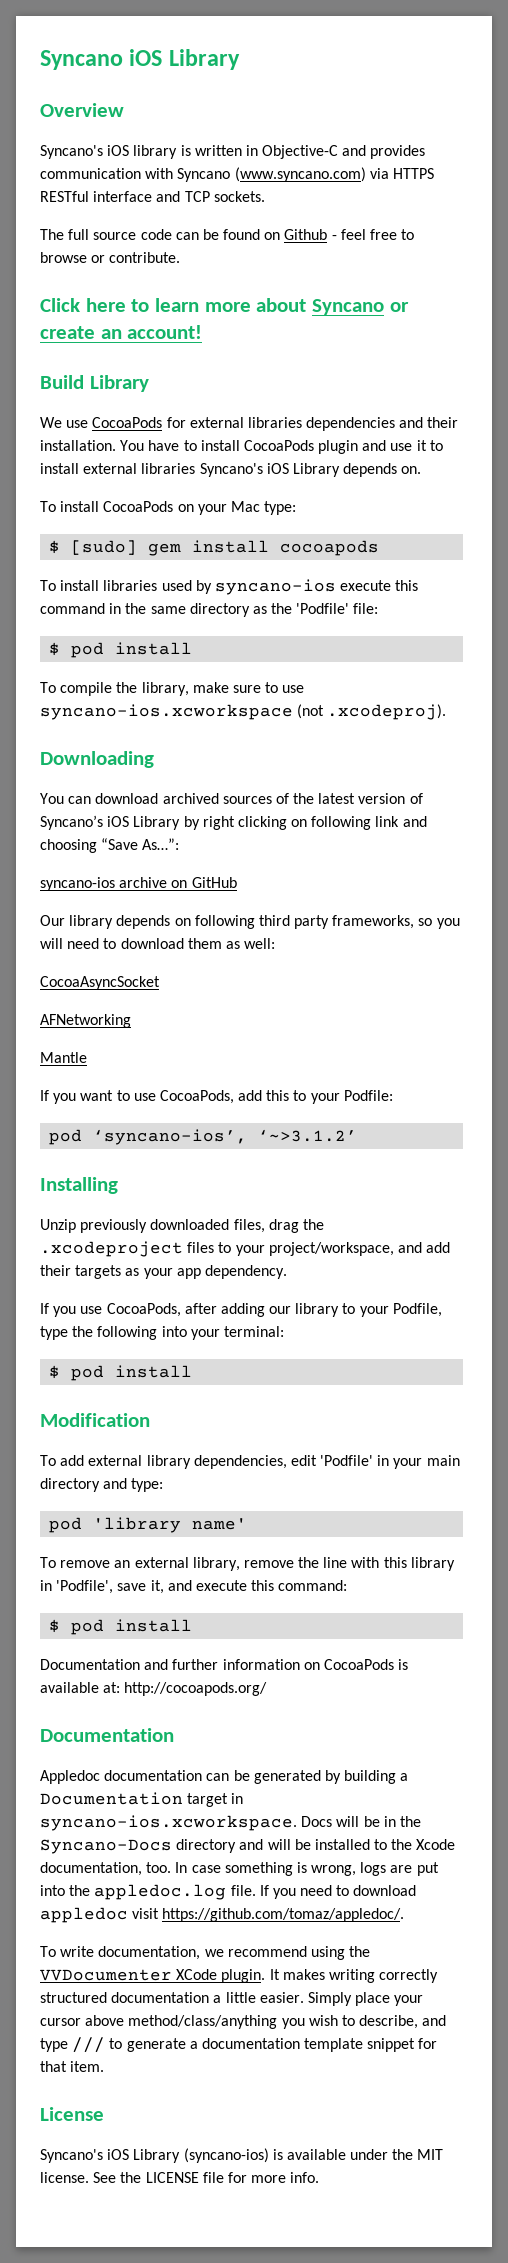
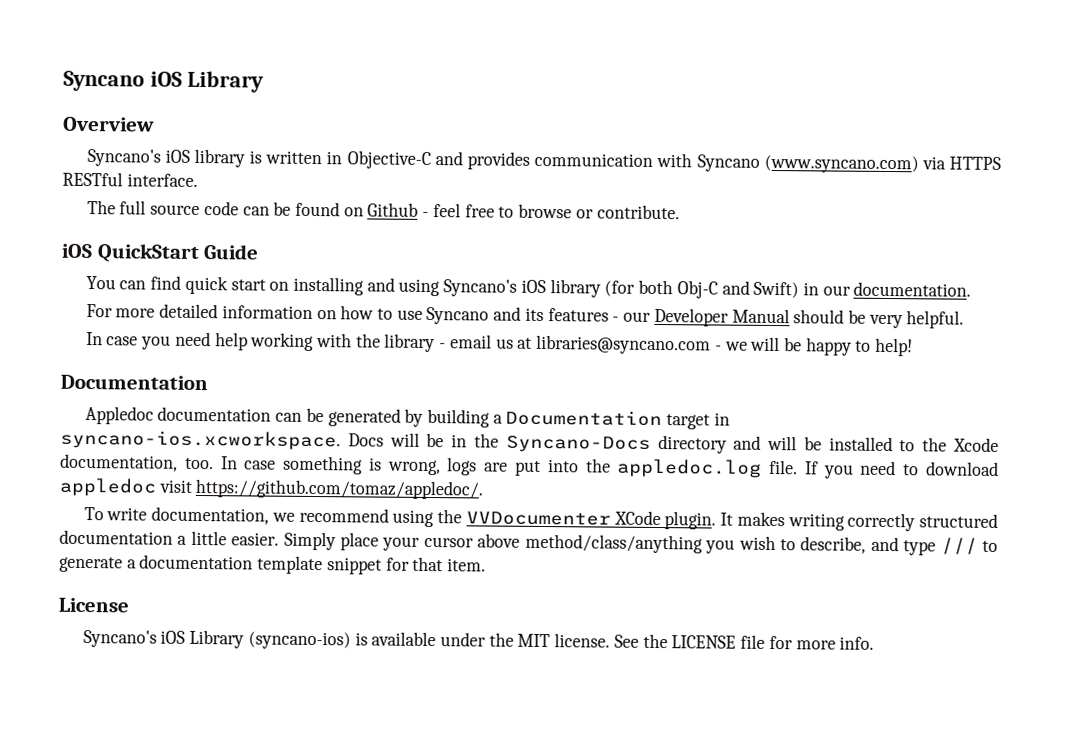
[93,191,265,202] interface and TCP sockets. -> [126,173,198,187] interface.
[40,298,409,315] [40,325,203,339] [40,375,149,392] [40,417,459,431] [40,440,443,454] [40,463,422,477] [40,501,297,515] [49,540,380,556] [40,579,419,595] [40,603,379,617] [49,642,193,658] [40,682,305,696] [40,704,447,720] [40,751,154,768] [40,793,423,804] [40,815,427,830] [40,838,180,853] [40,877,237,891] [40,915,460,929] [40,938,276,949] [40,976,160,990] [40,1014,131,1028] [40,1052,87,1063] [40,1090,393,1104] [49,1129,358,1145] [40,1177,118,1194] [40,1219,324,1233] [40,1241,451,1257] [40,1265,287,1279] [40,1303,442,1317] [40,1326,284,1340] [49,1365,193,1381] [40,1413,150,1427] [40,1455,460,1469] [40,1478,164,1492] [49,1517,248,1533] [40,1557,455,1571] [40,1580,348,1594] [49,1619,193,1635] [40,1659,409,1670] [40,1682,268,1696] Click here to learn more about Syncano or create an account! // Build Library // We use CocoaPods for external libraries dependencies and their installation. You have to install CocoaPods plugin and use it to install external libraries Syncano's iOS Library depends on. // To install CocoaPods on your Mac type: // $ [sudo] gem install cocoapods // To install libraries used by syncano-ios execute this command in the same directory as the 'Podfile' file: // $ pod install // To compile the library, make sure to use syncano-ios.xcworkspace (not .xcodeproj). // Downloading // You can download archived sources of the latest version of Syncano’s iOS Library by right clicking on following link and choosing “Save As…”: // syncano-ios archive on GitHub // Our library depends on following third party frameworks, so you will need to download them as well: // CocoaAsyncSocket // AFNetworking // Mantle // If you want to use CocoaPods, add this to your Podfile: // pod ‘syncano-ios’, ‘~>3.1.2’ // Installing // Unzip previously downloaded files, drag the .xcodeproject files to your project/workspace, and add their targets as your app dependency. // If you use CocoaPods, after adding our library to your Podfile, type the following into your terminal: // $ pod install // Modification // To add external library dependencies, edit 'Podfile' in your main directory and type: // pod 'library name' // To remove an external library, remove the line with this library in 'Podfile', save it, and execute this command: // $ pod install // Documentation and further information on CocoaPods is available at: http://cocoapods.org/ -> [61,243,260,263] [85,275,972,299] [85,303,965,329] [85,331,914,357] iOS QuickStart Guide // You can find quick start on installing and using Syncano's iOS library (for both Obj-C and Swift) in our documentation. // For more detailed information on how to use Syncano and its features - our Developer Manual should be very helpful. // In case you need help working with the library - email us at libraries@syncano.com - we will be happy to help!

